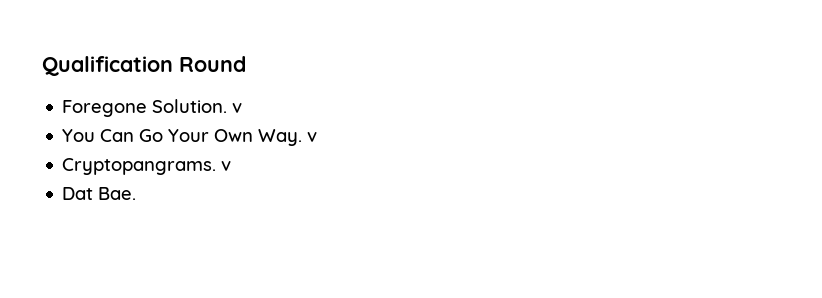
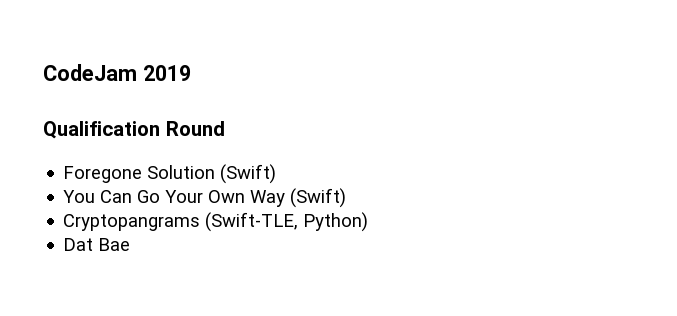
(42, 66) none -> [43,64,191,81] CodeJam 2019 //
[152,99,243,113] Solution. v -> [147,164,277,184] Solution (Swift)
[258,129,318,146] [62,158,232,175] Way. v // Cryptopangrams. v -> [250,188,347,208] [63,212,369,232] Way (Swift) // Cryptopangrams (Swift-TLE, Python)
[98,187,137,200] Bae. -> [98,238,131,251] Bae

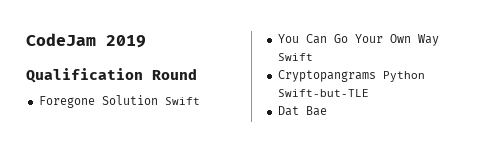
[220,164,277,184] (Swift) -> [164,97,200,105] Swift
[290,188,347,208] (Swift) -> [277,53,313,61] Swift
[205,212,369,232] (Swift-TLE, Python) -> [382,71,425,82] [277,89,369,97] Python Swift-but-TLE

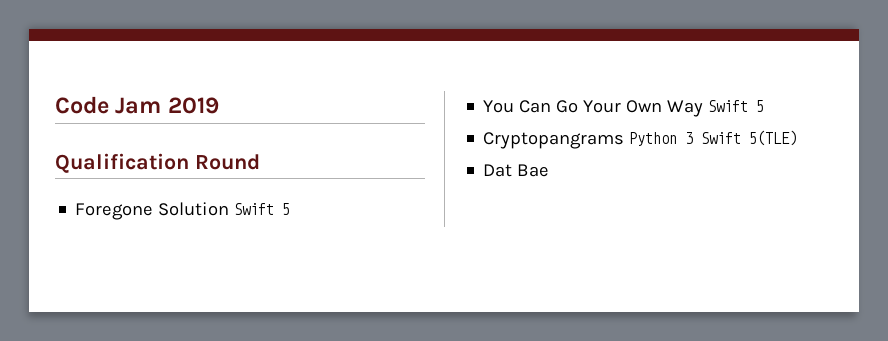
[26,33,96,46] CodeJam -> [55,96,162,114] Code Jam
(200, 101) none -> [282,203,291,215] 5
(313, 57) none -> [756,100,765,112] 5
[277,89,369,97] Swift-but-TLE -> [685,130,798,146] 3 Swift 5(TLE)

